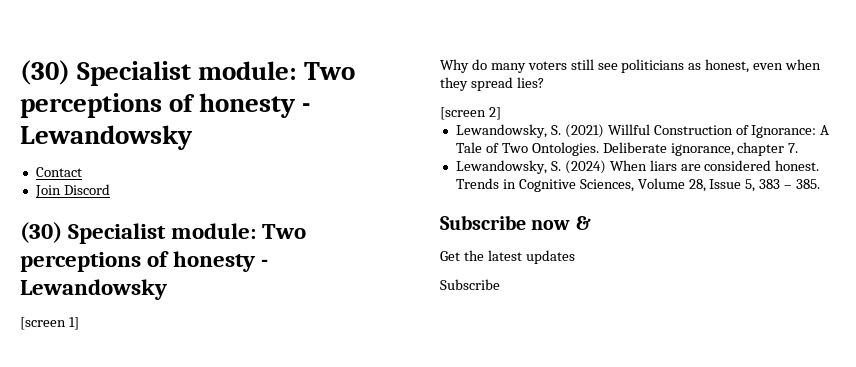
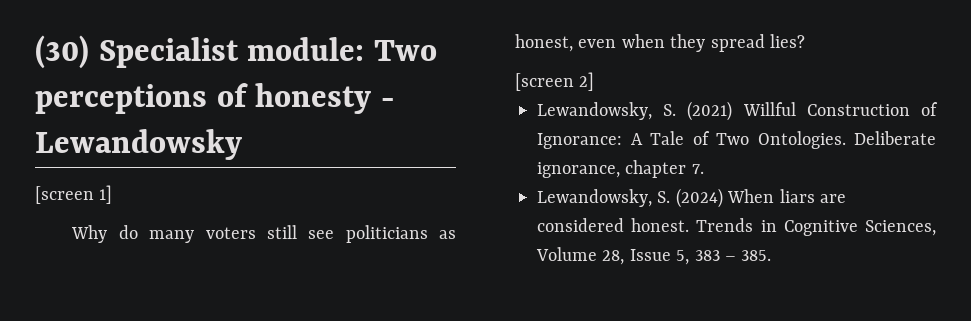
[20,60,356,86] [20,93,311,118] [20,125,193,150] [35,167,82,177] [34,184,110,198] [20,222,307,244] [20,251,269,272] [20,279,167,300] (30) Specialist module: Two perceptions of honesty - Lewandowsky // Contact // Join Discord // (30) Specialist module: Two perceptions of honesty - Lewandowsky -> [35,35,438,69] [35,83,396,114] [35,129,242,160] (30) Specialist module: Two perceptions of honesty - Lewandowsky
[440,215,591,230] [440,250,575,264] [440,279,500,290] // Subscribe now & // Get the latest updates // Subscribe -> (772, 255) none

